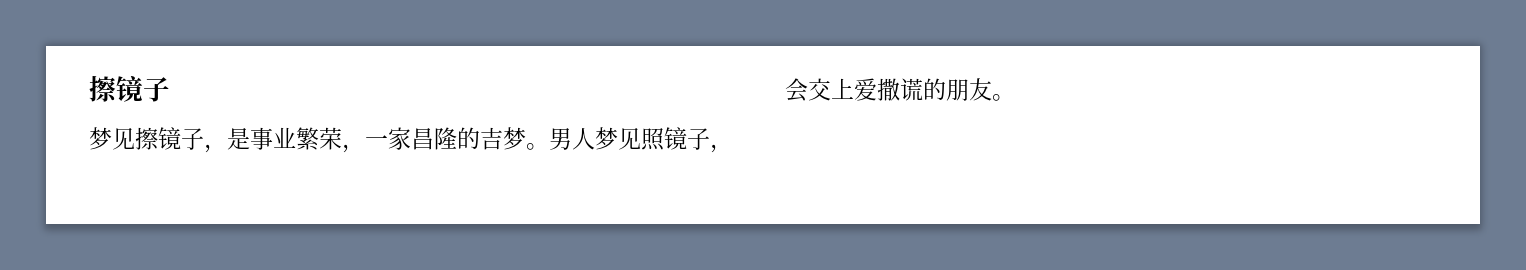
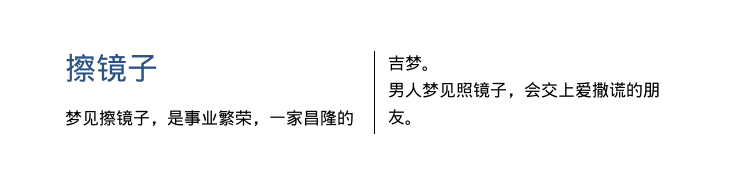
(549, 146) none -> (439, 68) //

